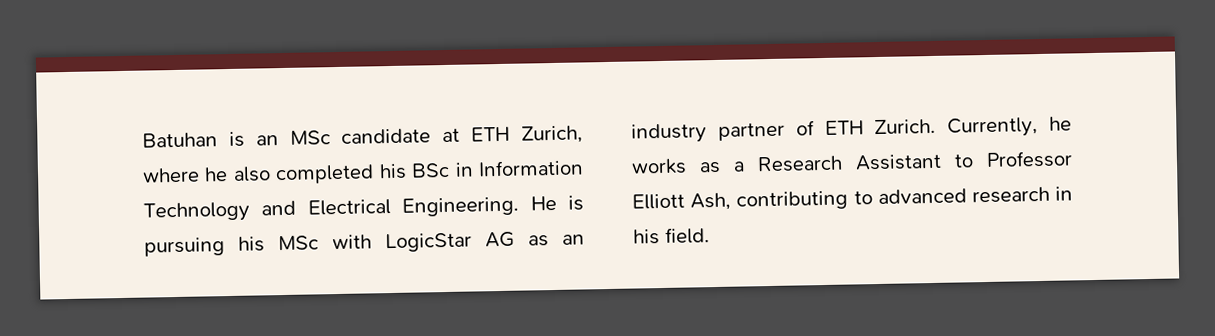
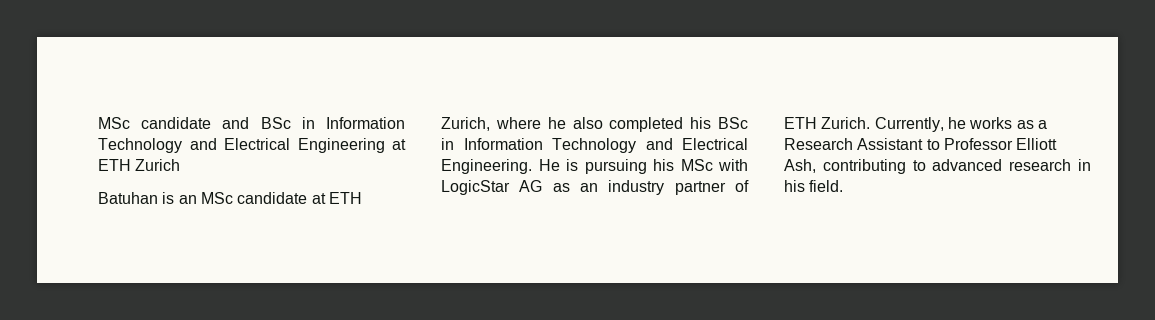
(142, 140) none -> [98,117,406,129] [98,138,406,153] [98,159,181,171] MSc candidate and BSc in Information Technology and Electrical Engineering at ETH Zurich //

